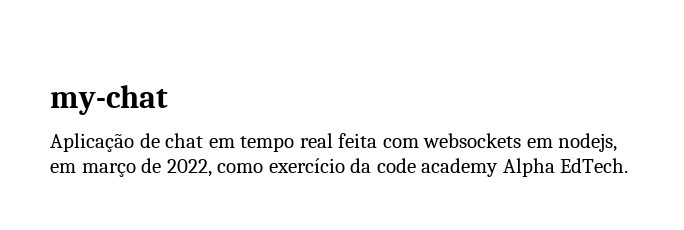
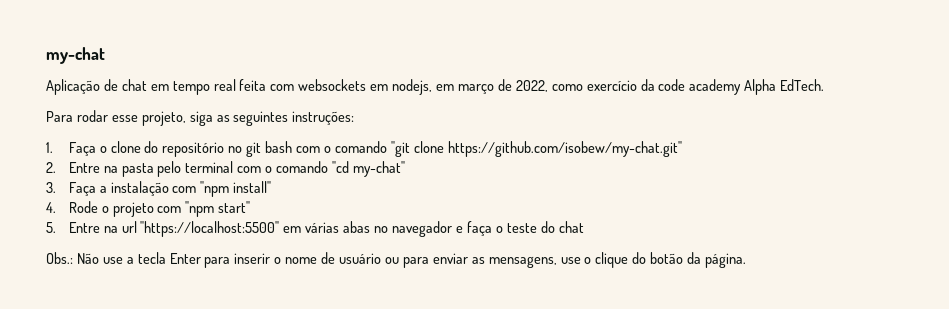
(629, 165) none -> [46,110,355,126] [46,141,682,157] [46,161,405,177] [46,181,272,197] [46,201,251,217] [46,221,584,237] [46,252,747,268] // Para rodar esse projeto, siga as seguintes instruções: // 1. Faça o clone do repositório no git bash com o comando "git clone https://github.com/isobew/my-chat.git" // 2. Entre na pasta pelo terminal com o comando "cd my-chat" // 3. Faça a instalação com "npm install" // 4. Rode o projeto com "npm start" // 5. Entre na url "https://localhost:5500" em várias abas no navegador e faça o teste do chat // Obs.: Não use a tecla Enter para inserir o nome de usuário ou para enviar as mensagens, use o clique do botão da página.

